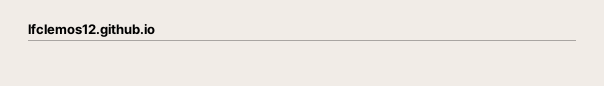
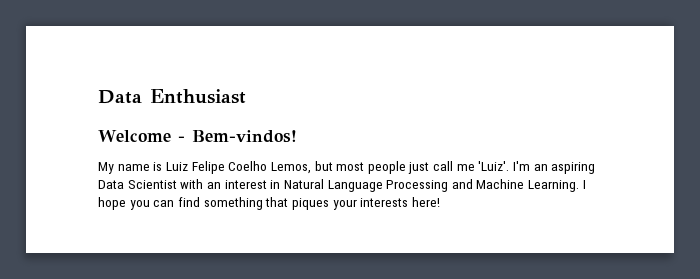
[28,23,155,37] lfclemos12.github.io -> [98,89,246,104] [98,130,297,143] [98,161,596,174] [98,179,586,192] [98,197,440,210] Data Enthusiast // Welcome - Bem-vindos! // My name is Luiz Felipe Coelho Lemos, but most people just call me 'Luiz'. I'm an aspiring Data Scientist with an interest in Natural Language Processing and Machine Learning. I hope you can find something that piques your interests here!

